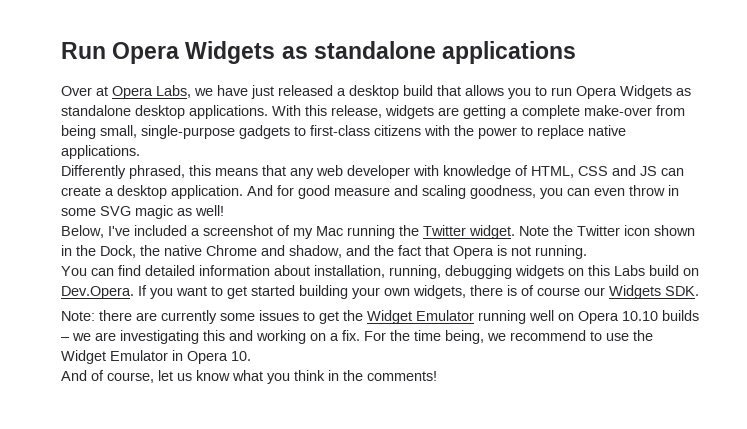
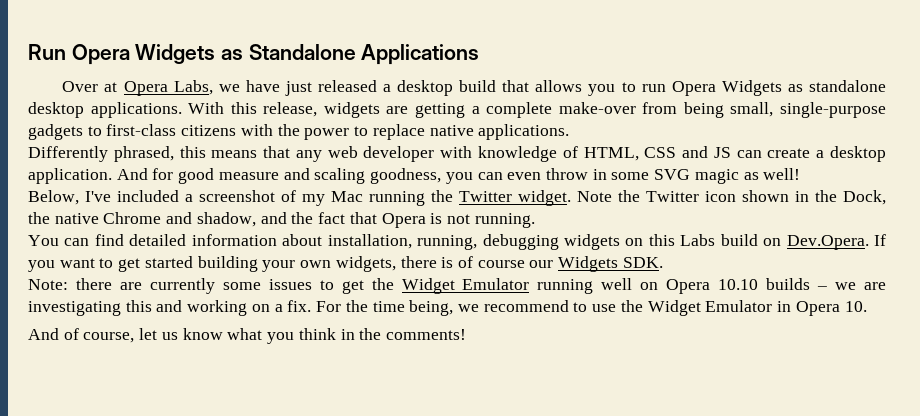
[313,41,577,64] standalone applications -> [248,44,480,65] Standalone Applications

